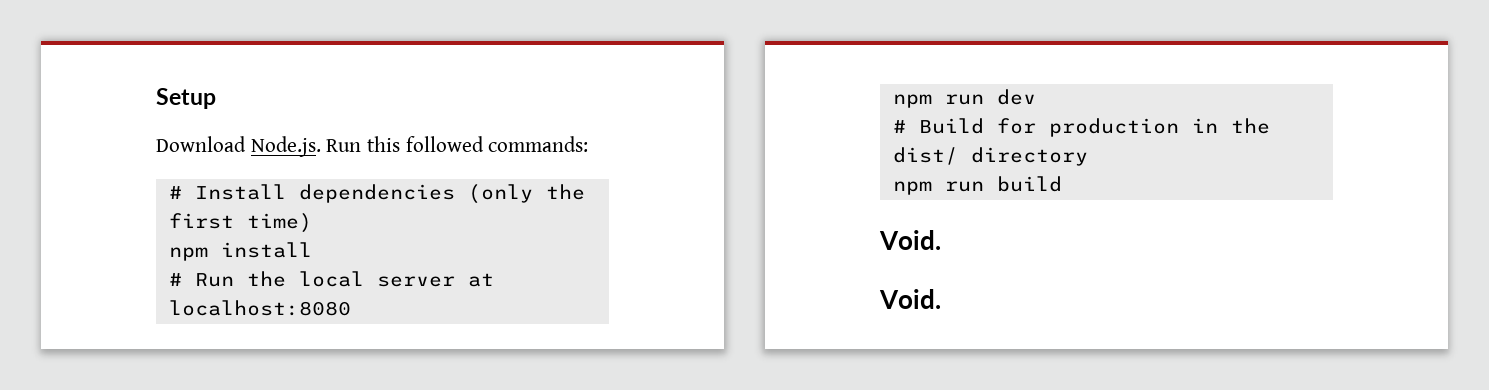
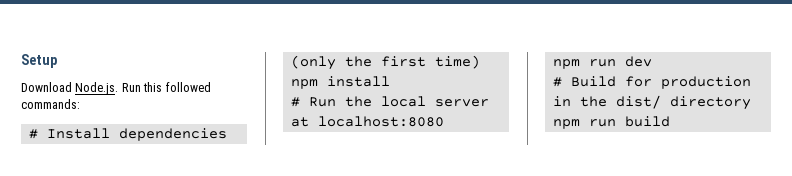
[879,230,941,250] [879,289,941,309] // Void. // Void. -> (670, 121) none

